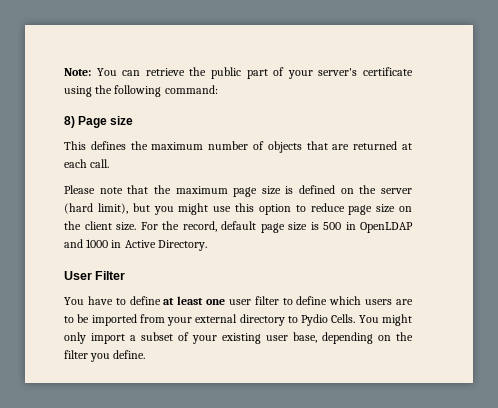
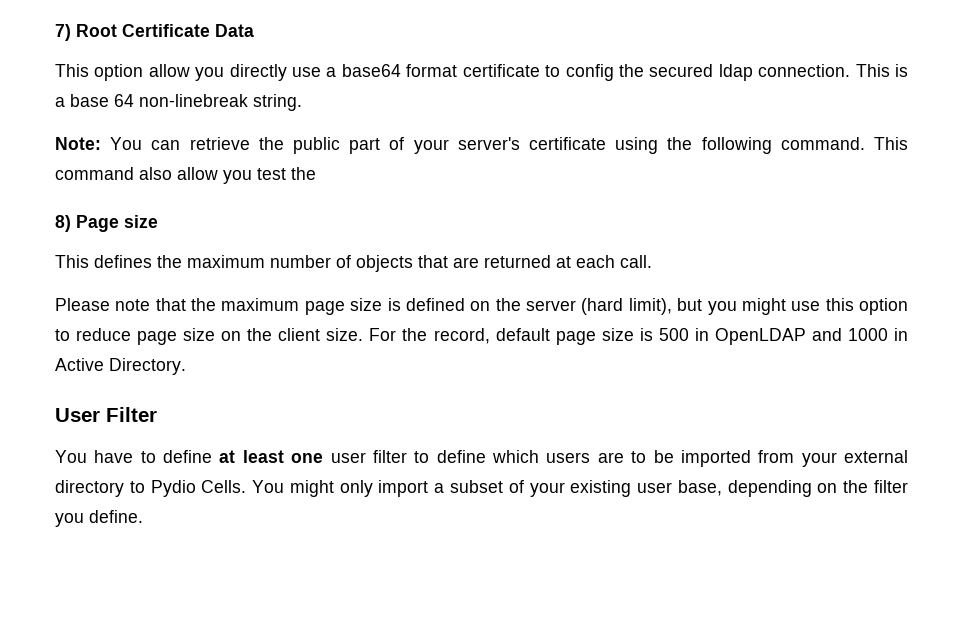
(64, 72) none -> [55,24,254,41] [55,64,908,81] [55,94,302,111] 7) Root Certificate Data // This option allow you directly use a base64 format certificate to config the secured ldap connection. This is a base 64 non-linebreak string. //
[164,85,218,94] command: -> [780,137,909,150] [55,167,316,184] command. This command also allow you test the

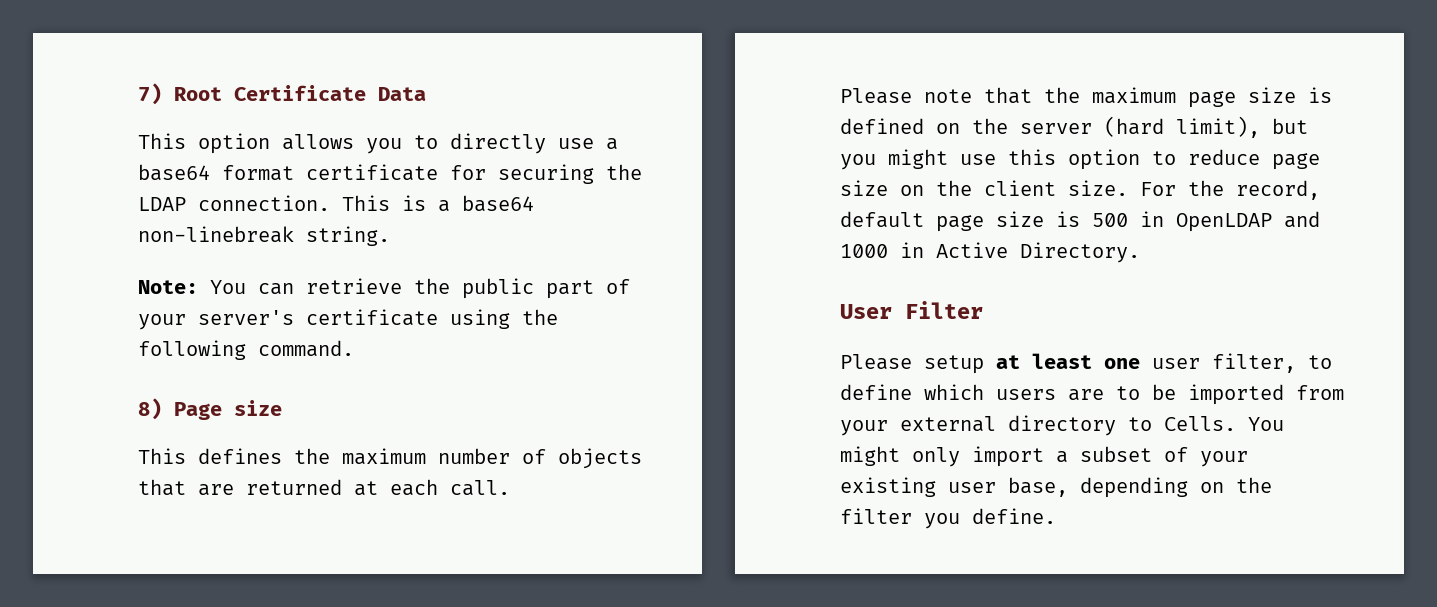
[148,64,225,81] allow you -> [282,134,438,154] allows you to
[545,64,753,81] to config the secured ldap -> [450,164,642,184] [138,197,186,211] for securing the LDAP
[70,94,134,107] base 64 -> [462,195,534,212] base64
[874,137,909,150] [55,167,316,184] This command also allow you test the -> (354, 348) none
[55,450,213,463] You have to define -> [840,354,984,374] Please setup
[372,450,407,463] filter -> [1212,353,1296,373] filter,
[150,480,196,497] Pydio -> (1152, 424) none

